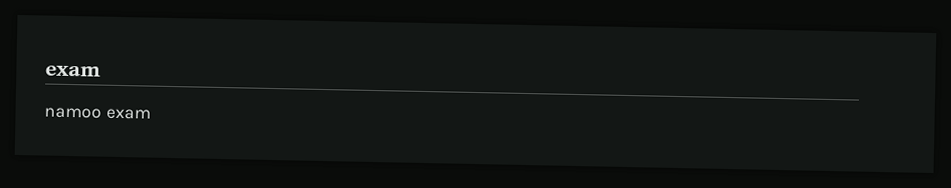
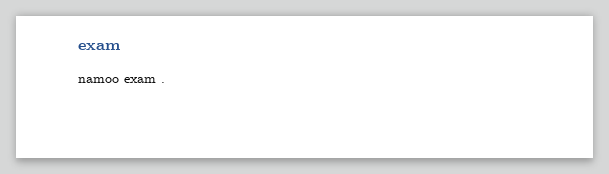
(151, 114) none -> [161,82,165,83] .

